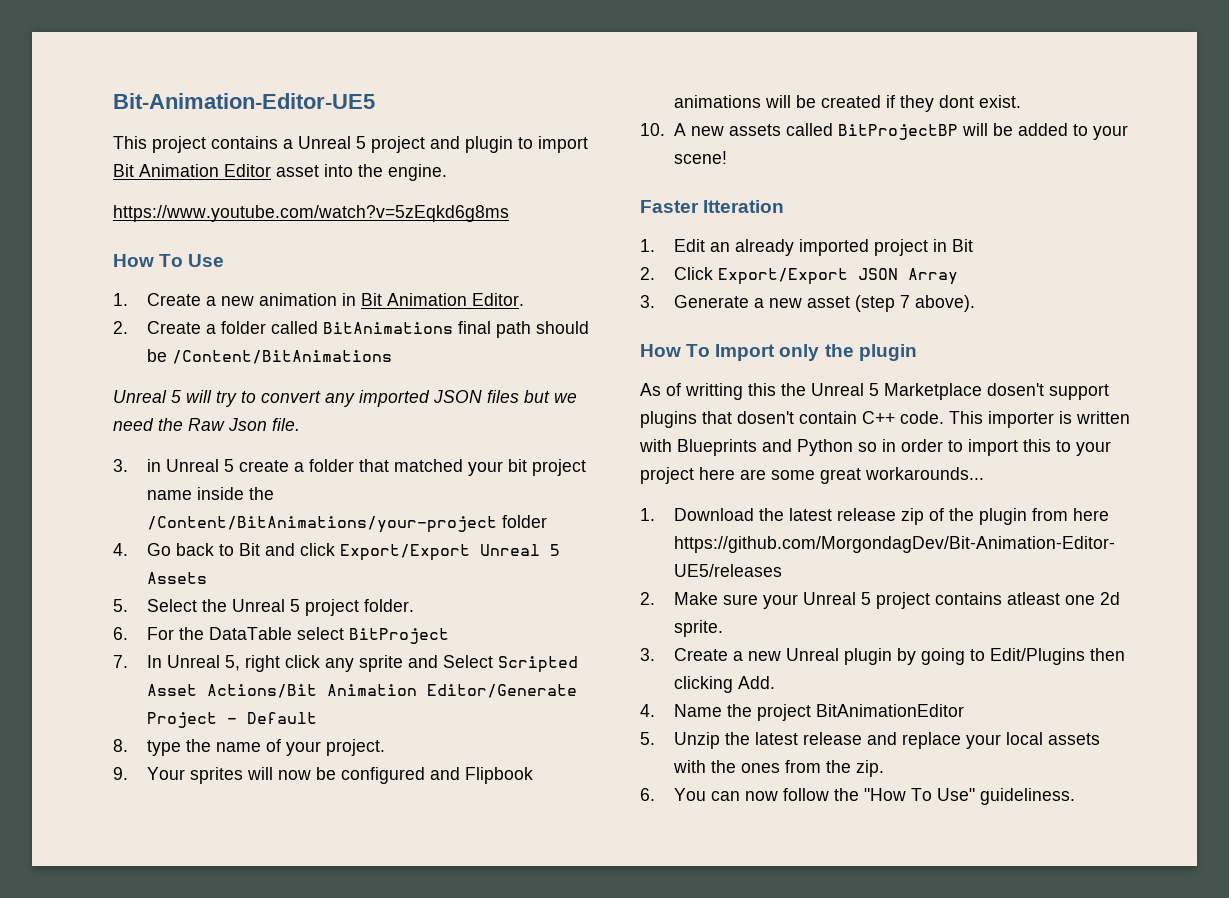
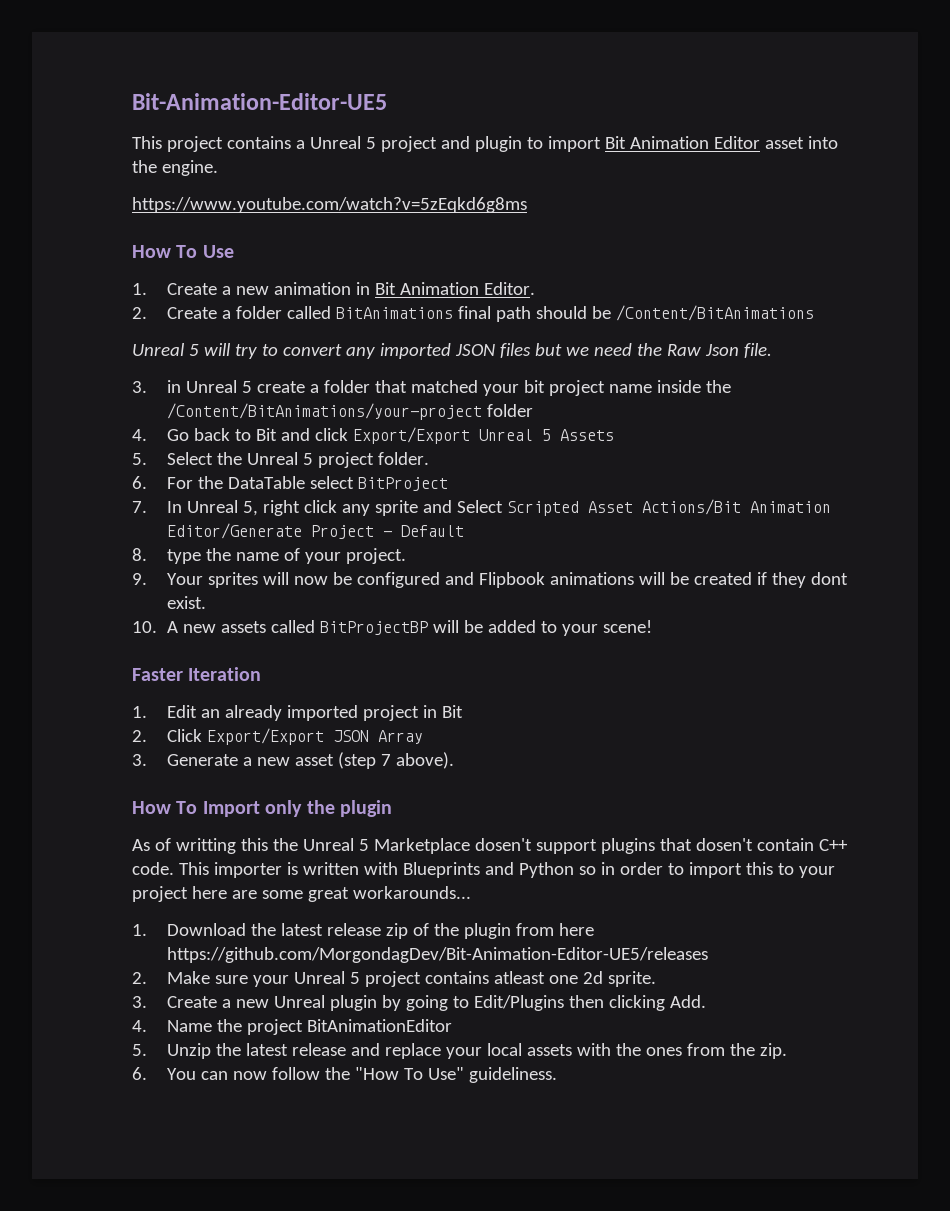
[703,200,785,213] Itteration -> [188,667,262,681] Iteration

